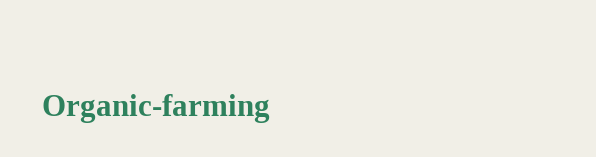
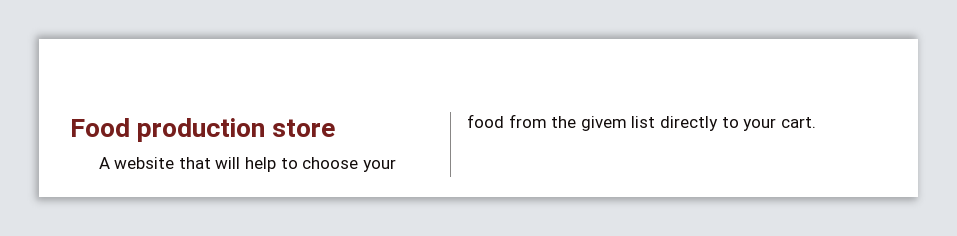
[42,94,270,123] Organic-farming -> [70,118,336,142] [98,157,396,172] [467,114,816,131] Food production store // A website that will help to choose your food from the givem list directly to your cart.

